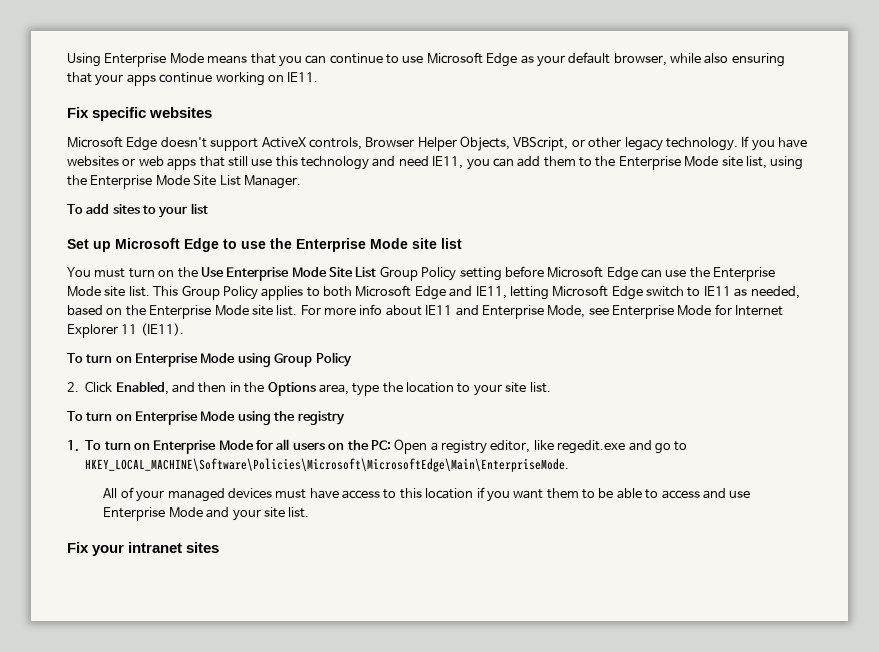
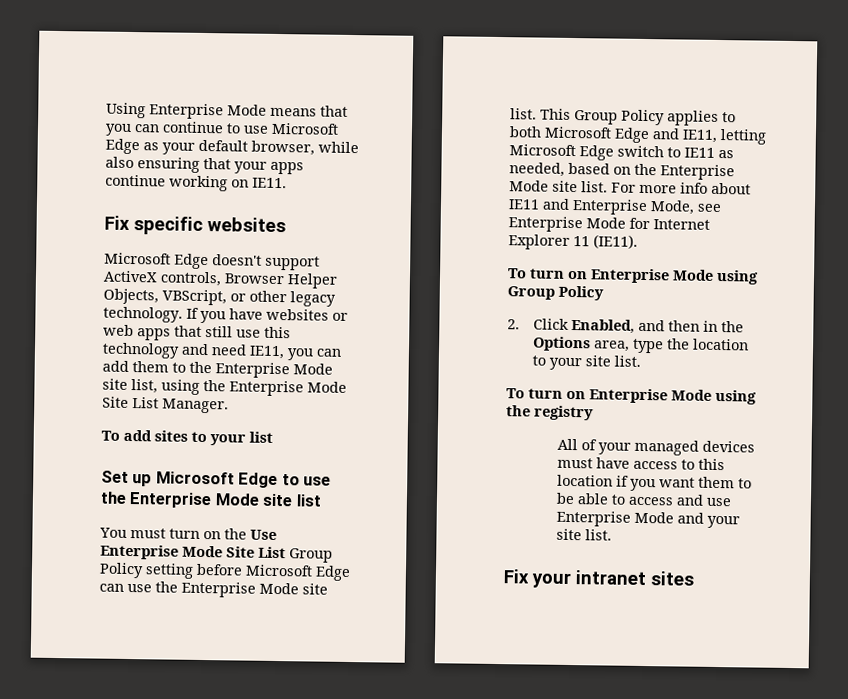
[67,439,688,454] [85,458,570,472] // 1. To turn on Enterprise Mode for all users on the PC: Open a registry editor, like regedit.exe and go to HKEY_LOCAL_MACHINE\Software\Policies\Microsoft\MicrosoftEdge\Main\EnterpriseMode. -> (594, 413) none

